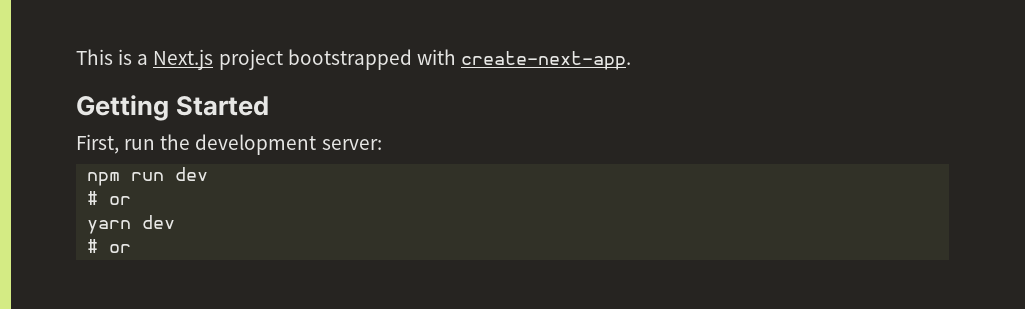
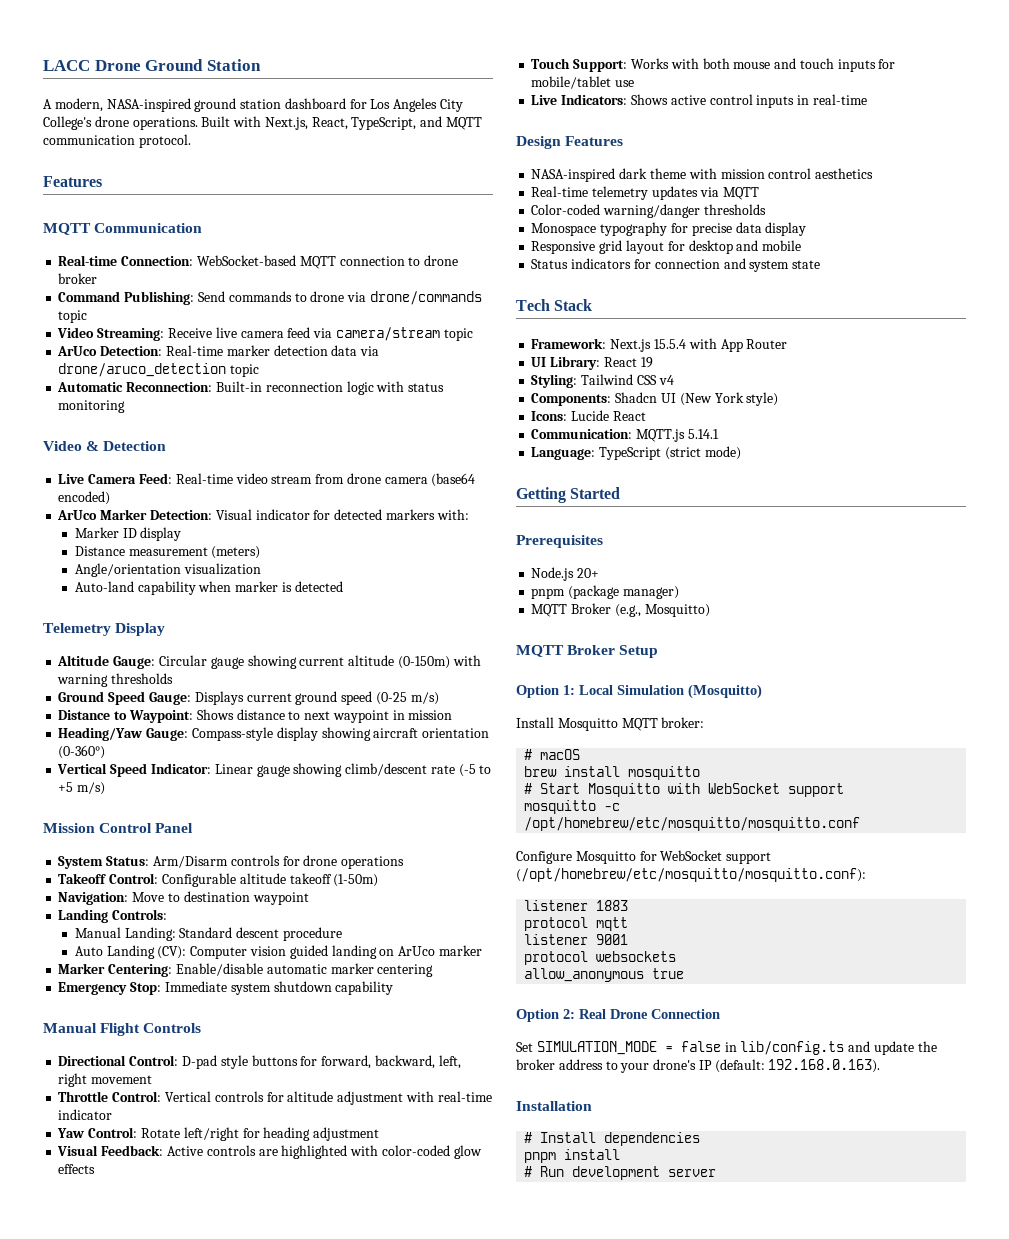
[76,49,631,70] [76,95,270,121] [76,134,382,155] [87,167,209,186] [87,191,132,205] [87,215,176,234] [87,239,132,253] This is a Next.js project bootstrapped with create-next-app. // Getting Started // First, run the development server: // npm run dev // # or // yarn dev // # or -> [43,59,261,71] [43,98,464,112] [43,116,483,130] [43,134,191,148] [43,176,102,187] [43,223,203,235] [58,255,459,269] [58,273,98,284] [58,291,482,305] [58,310,88,323] [57,327,473,341] [57,345,380,356] [58,363,260,377] [57,381,445,395] [58,400,126,413] [43,441,167,451] [58,473,476,487] [58,491,111,505] [57,509,469,520] [74,527,182,541] [74,546,261,559] [74,563,261,577] [74,581,343,595] [43,623,166,636] [57,655,481,669] [57,673,174,687] [58,691,439,705] [58,709,453,723] [58,727,490,741] [58,745,106,759] [57,763,492,777] [58,782,106,795] [43,823,194,833] [58,855,405,869] [58,873,379,887] [58,891,309,905] [58,909,168,923] [74,927,342,941] [74,945,482,959] [58,963,434,977] [58,981,394,995] [43,1023,202,1036] [58,1055,461,1069] [58,1073,153,1087] [58,1091,492,1105] [58,1109,113,1120] [57,1127,380,1141] [57,1145,482,1159] [58,1164,96,1174] [531,58,896,72] [531,76,635,89] [531,94,867,108] [516,136,624,149] [531,168,874,182] [531,186,759,200] [531,204,766,218] [531,222,807,236] [531,240,802,254] [531,258,821,272] [516,299,593,311] [531,338,788,352] [531,356,653,370] [531,374,674,388] [531,392,779,406] [531,410,646,421] [531,429,719,442] [531,446,741,460] [516,487,621,503] [516,535,603,548] [531,567,600,581] [531,585,679,599] [531,603,710,617] [516,645,659,658] [516,684,762,699] [516,717,705,731] [524,749,581,760] [524,766,701,780] [524,783,845,797] [524,800,621,814] [524,817,861,831] [516,850,772,864] [516,868,866,882] [524,900,629,911] [524,917,629,931] [524,934,629,945] [524,951,677,965] [524,968,685,982] [516,1009,720,1022] [516,1041,937,1055] [516,1059,881,1073] [516,1101,592,1111] [524,1132,701,1146] [524,1149,621,1163] [524,1166,717,1180] LACC Drone Ground Station // A modern, NASA-inspired ground station dashboard for Los Angeles City College's drone operations. Built with Next.js, React, TypeScript, and MQTT communication protocol. // Features // MQTT Communication // Real-time Connection: WebSocket-based MQTT connection to drone broker // Command Publishing: Send commands to drone via drone/commands topic // Video Streaming: Receive live camera feed via camera/stream topic // ArUco Detection: Real-time marker detection data via drone/aruco_detection topic // Automatic Reconnection: Built-in reconnection logic with status monitoring // Video & Detection // Live Camera Feed: Real-time video stream from drone camera (base64 encoded) // ArUco Marker Detection: Visual indicator for detected markers with: // Marker ID display // Distance measurement (meters) // Angle/orientation visualization // Auto-land capability when marker is detected // Telemetry Display // Altitude Gauge: Circular gauge showing current altitude (0-150m) with warning thresholds // Ground Speed Gauge: Displays current ground speed (0-25 m/s) // Distance to Waypoint: Shows distance to next waypoint in mission // Heading/Yaw Gauge: Compass-style display showing aircraft orientation (0-360°) // Vertical Speed Indicator: Linear gauge showing climb/descent rate (-5 to +5 m/s) // Mission Control Panel // System Status: Arm/Disarm controls for drone operations // Takeoff Control: Configurable altitude takeoff (1-50m) // Navigation: Move to destination waypoint // Landing Controls: // Manual Landing: Standard descent procedure // Auto Landing (CV): Computer vision guided landing on ArUco marker // Marker Centering: Enable/disable automatic marker centering // Emergency Stop: Immediate system shutdown capability // Manual Flight Controls // Directional Control: D-pad style buttons for forward, backward, left, right movement // Throttle Control: Vertical controls for altitude adjustment with real-time indicator // Yaw Control: Rotate left/right for heading adjustment // Visual Feedback: Active controls are highlighted with color-coded glow effects // Touch Support: Works with both mouse and touch inputs for mobile/tablet use // Live Indicators: Shows active control inputs in real-time // Design Features // NASA-inspired dark theme with mission control aesthetics // Real-time telemetry updates via MQTT // Color-coded warning/danger thresholds // Monospace typography for precise data display // Responsive grid layout for desktop and mobile // Status indicators for connection and system state // Tech Stack // Framework: Next.js 15.5.4 with App Router // UI Library: React 19 // Styling: Tailwind CSS v4 // Components: Shadcn UI (New York style) // Icons: Lucide React // Communication: MQTT.js 5.14.1 // Language: TypeScript (strict mode) // Getting Started // Prerequisites // Node.js 20+ // pnpm (package manager) // MQTT Broker (e.g., Mosquitto) // MQTT Broker Setup // Option 1: Local Simulation (Mosquitto) // Install Mosquitto MQTT broker: // # macOS // brew install mosquitto // # Start Mosquitto with WebSocket support // mosquitto -c /opt/homebrew/etc/mosquitto/mosquitto.conf // Configure Mosquitto for WebSocket support (/opt/homebrew/etc/mosquitto/mosquitto.conf): // listener 1883 // protocol mqtt // listener 9001 // protocol websockets // allow_anonymous true // Option 2: Real Drone Connection // Set SIMULATION_MODE = false in lib/config.ts and update the broker address to your drone's IP (default: 192.168.0.163). // Installation // # Install dependencies // pnpm install // # Run development server

